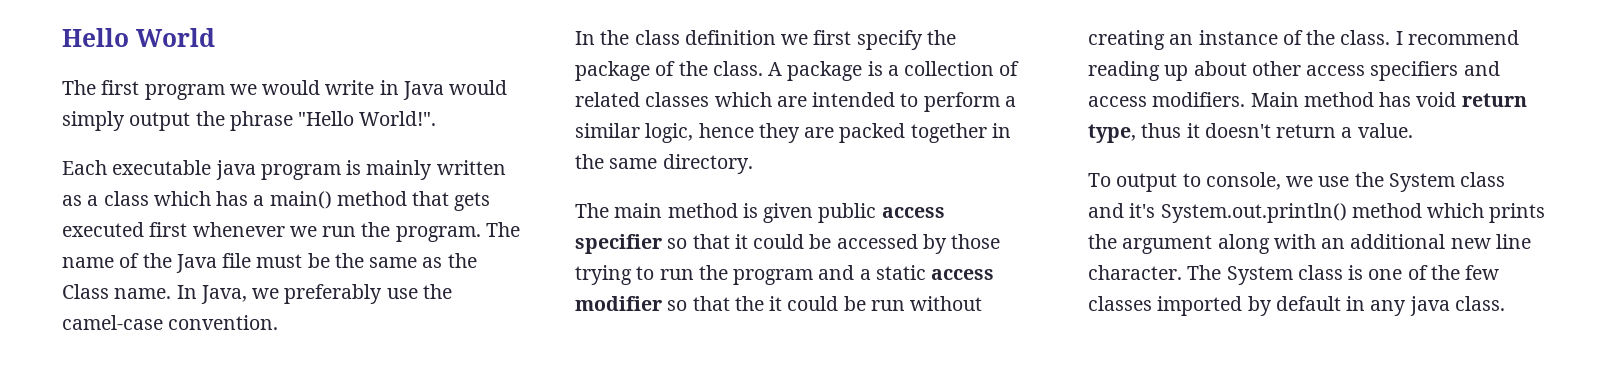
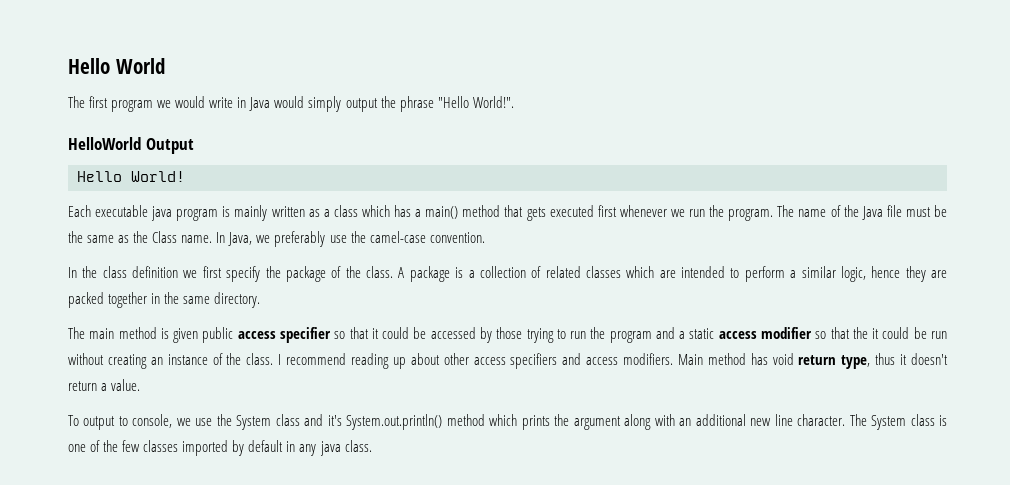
(437, 118) none -> [68,137,194,154] [77,171,185,182] // HelloWorld Output // Hello World!

